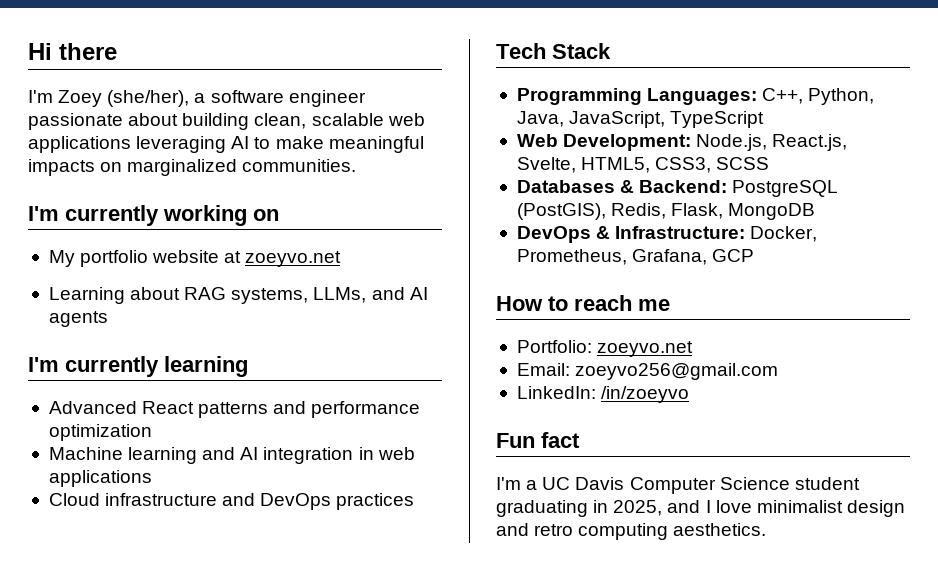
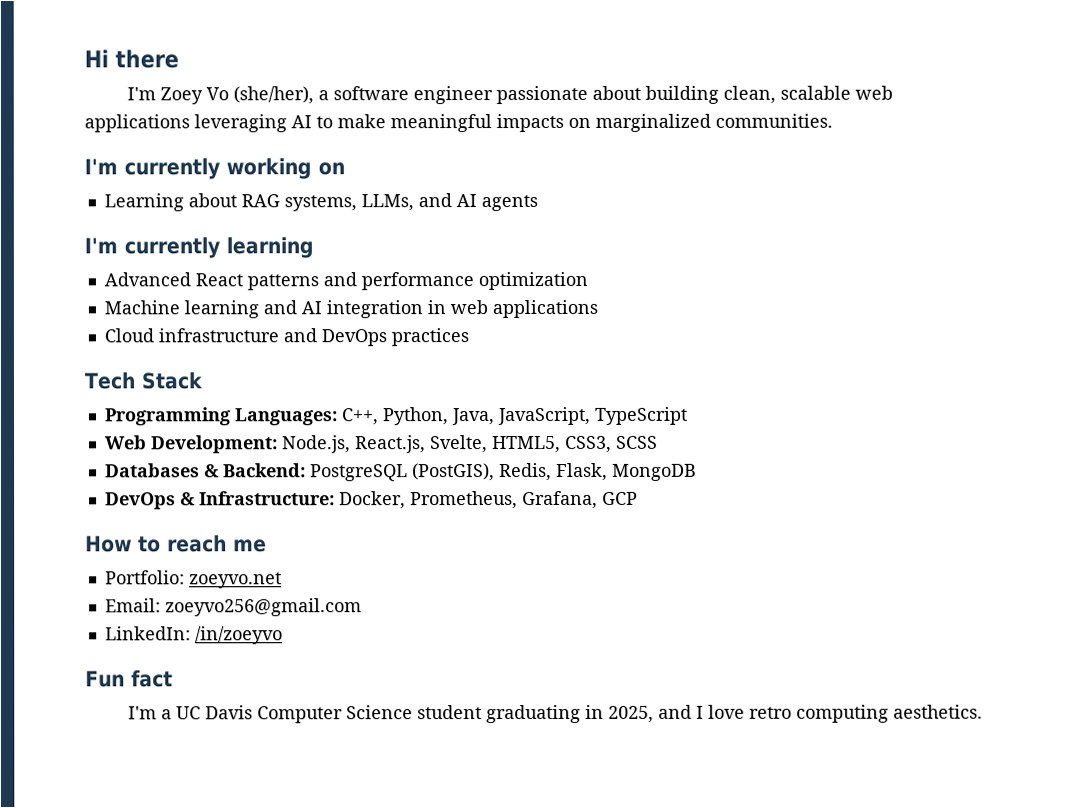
(103, 98) none -> [206,87,230,101] Vo
[48,250,342,267] // My portfolio website at zoeyvo.net -> (345, 169) none
[756,500,905,517] [496,523,529,536] minimalist design and -> (746, 711) none

